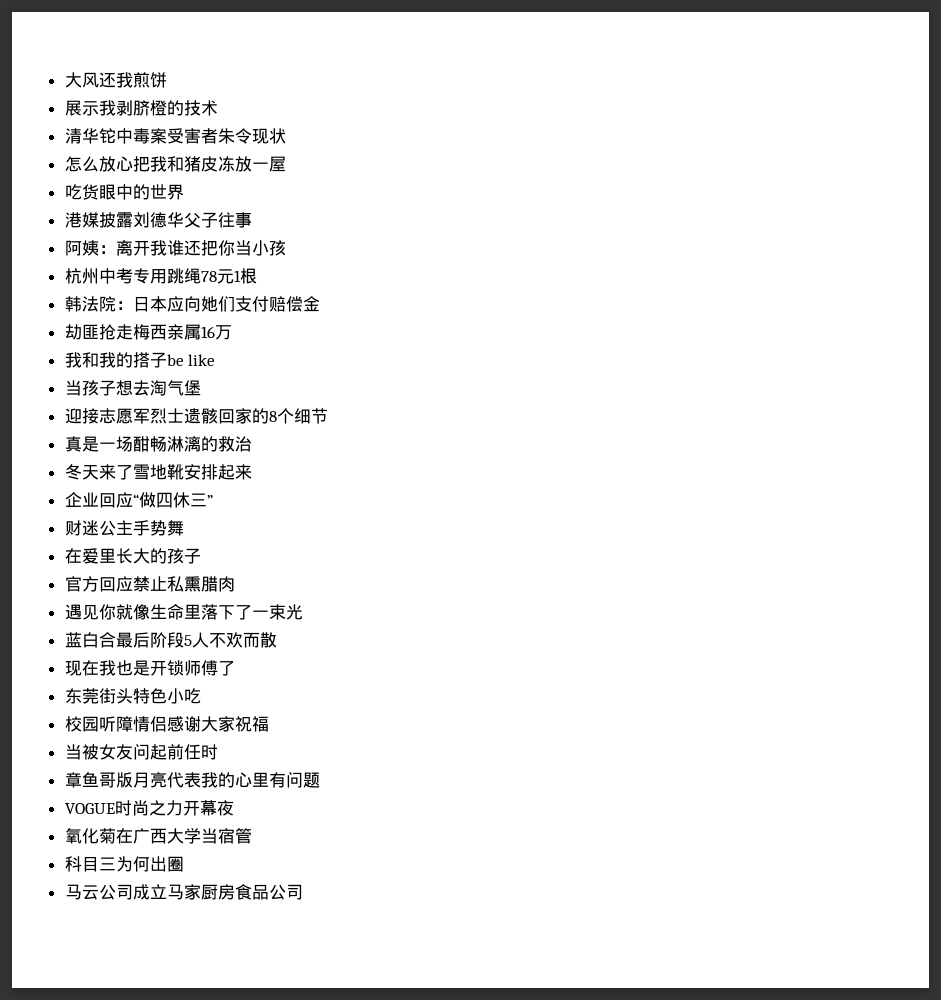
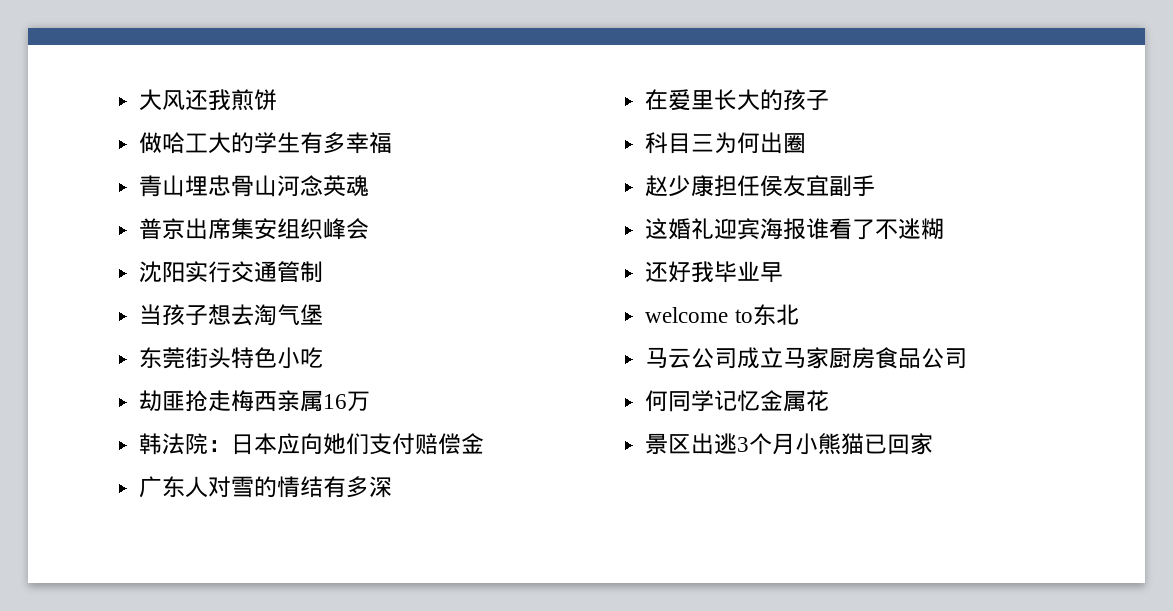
[64,100,218,116] [64,128,286,144] [64,156,286,172] [64,184,184,200] [64,212,252,228] [64,240,286,256] [64,268,257,284] 展示我剥脐橙的技术 // 清华铊中毒案受害者朱令现状 // 怎么放心把我和猪皮冻放一屋 // 吃货眼中的世界 // 港媒披露刘德华父子往事 // 阿姨：离开我谁还把你当小孩 // 杭州中考专用跳绳78元1根 -> [139,132,393,154] [139,175,370,197] [139,218,370,240] [139,261,324,283] [139,304,324,326] [139,347,324,369] [139,390,371,412] 做哈工大的学生有多幸福 // 青山埋忠骨山河念英魂 // 普京出席集安组织峰会 // 沈阳实行交通管制 // 当孩子想去淘气堡 // 东莞街头特色小吃 // 劫匪抢走梅西亲属16万
[64,324,232,340] [64,352,216,368] [64,380,201,396] [64,408,328,424] [64,436,252,452] [64,464,252,480] [64,492,213,508] [64,520,184,536] [64,548,201,564] [64,576,235,592] [64,604,303,620] [64,632,277,648] [64,660,235,676] [64,688,201,704] [64,716,269,732] [64,744,218,760] [64,772,320,788] [64,800,234,816] [64,828,252,844] [64,856,184,872] 劫匪抢走梅西亲属16万 // 我和我的搭子be like // 当孩子想去淘气堡 // 迎接志愿军烈士遗骸回家的8个细节 // 真是一场酣畅淋漓的救治 // 冬天来了雪地靴安排起来 // 企业回应“做四休三” // 财迷公主手势舞 // 在爱里长大的孩子 // 官方回应禁止私熏腊肉 // 遇见你就像生命里落下了一束光 // 蓝白合最后阶段5人不欢而散 // 现在我也是开锁师傅了 // 东莞街头特色小吃 // 校园听障情侣感谢大家祝福 // 当被女友问起前任时 // 章鱼哥版月亮代表我的心里有问题 // VOGUE时尚之力开幕夜 // 氧化菊在广西大学当宿管 // 科目三为何出圈 -> [139,476,393,498] [645,89,830,111] [645,132,807,154] [645,175,876,197] [645,218,945,240] [645,261,784,283] [645,304,799,325] 广东人对雪的情结有多深 // 在爱里长大的孩子 // 科目三为何出圈 // 赵少康担任侯友宜副手 // 这婚礼迎宾海报谁看了不迷糊 // 还好我毕业早 // welcome to东北
(303, 892) none -> [645,390,830,412] [645,433,934,455] // 何同学记忆金属花 // 景区出逃3个月小熊猫已回家

